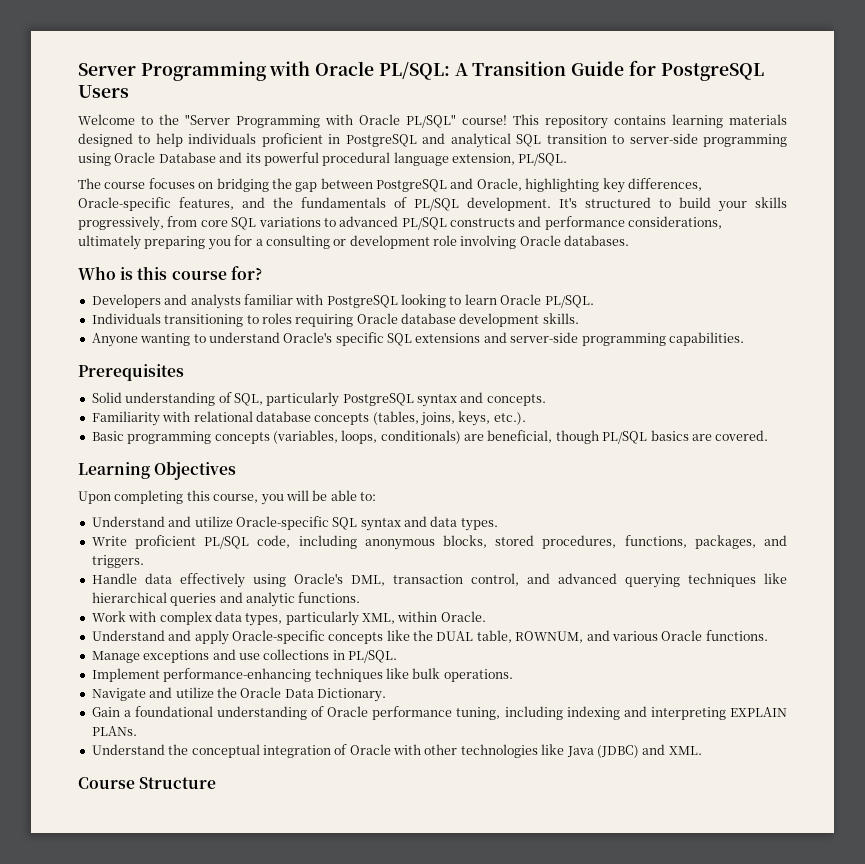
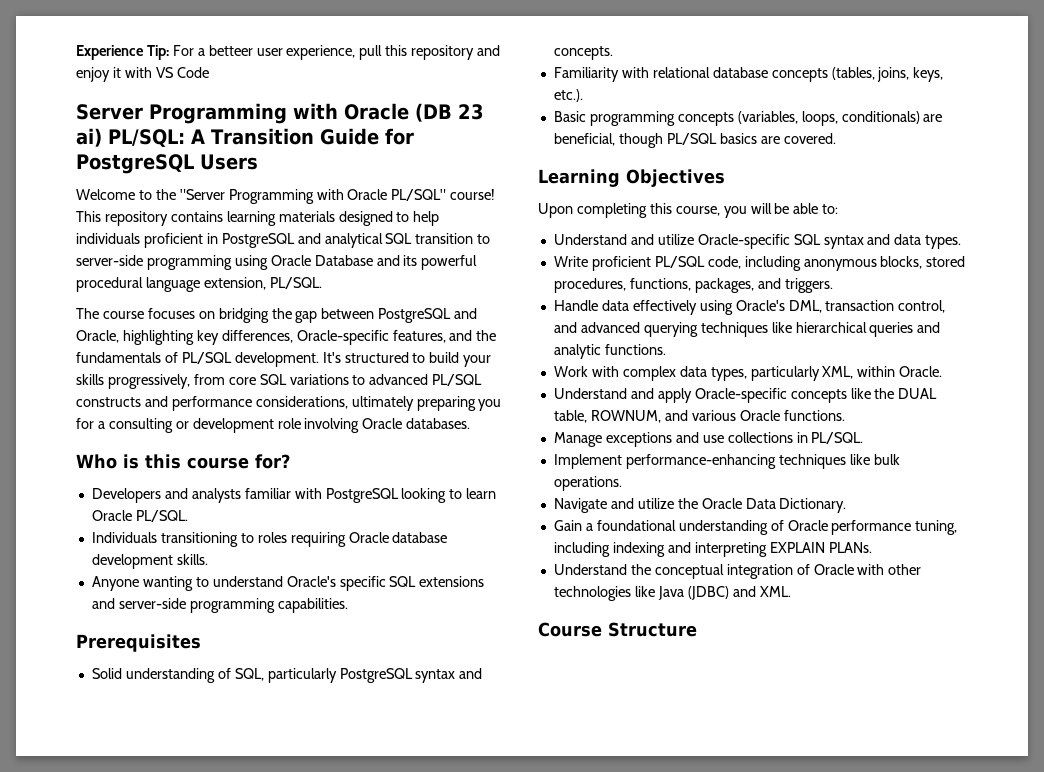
(78, 69) none -> [76,45,501,60] [76,67,209,82] Experience Tip: For a betteer user experience, pull this repository and enjoy it with VS Code //
(375, 68) none -> [415,103,484,122] [76,128,102,147] (DB 23 ai)

